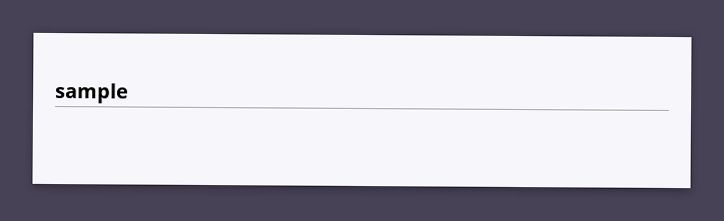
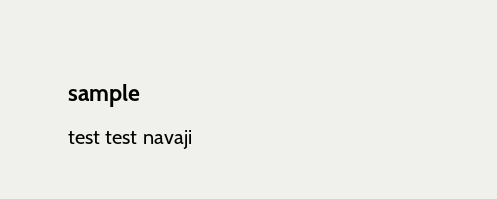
(129, 93) none -> [68,130,192,149] // test test navaji

